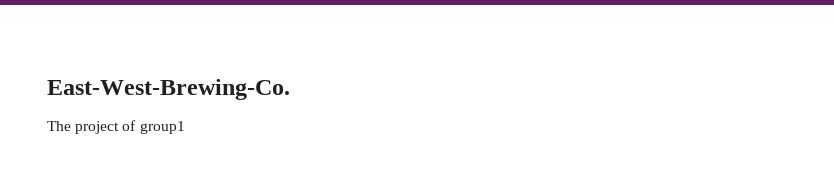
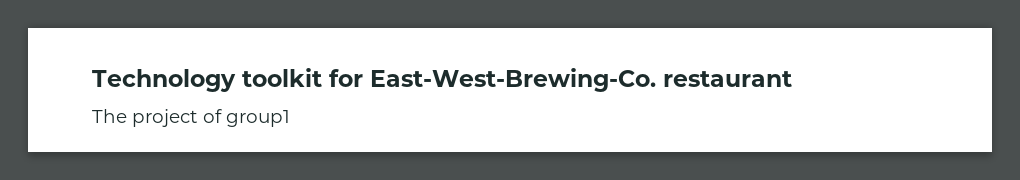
(47, 89) none -> [92,68,363,92] Technology toolkit for
(290, 89) none -> [663,71,792,87] restaurant

